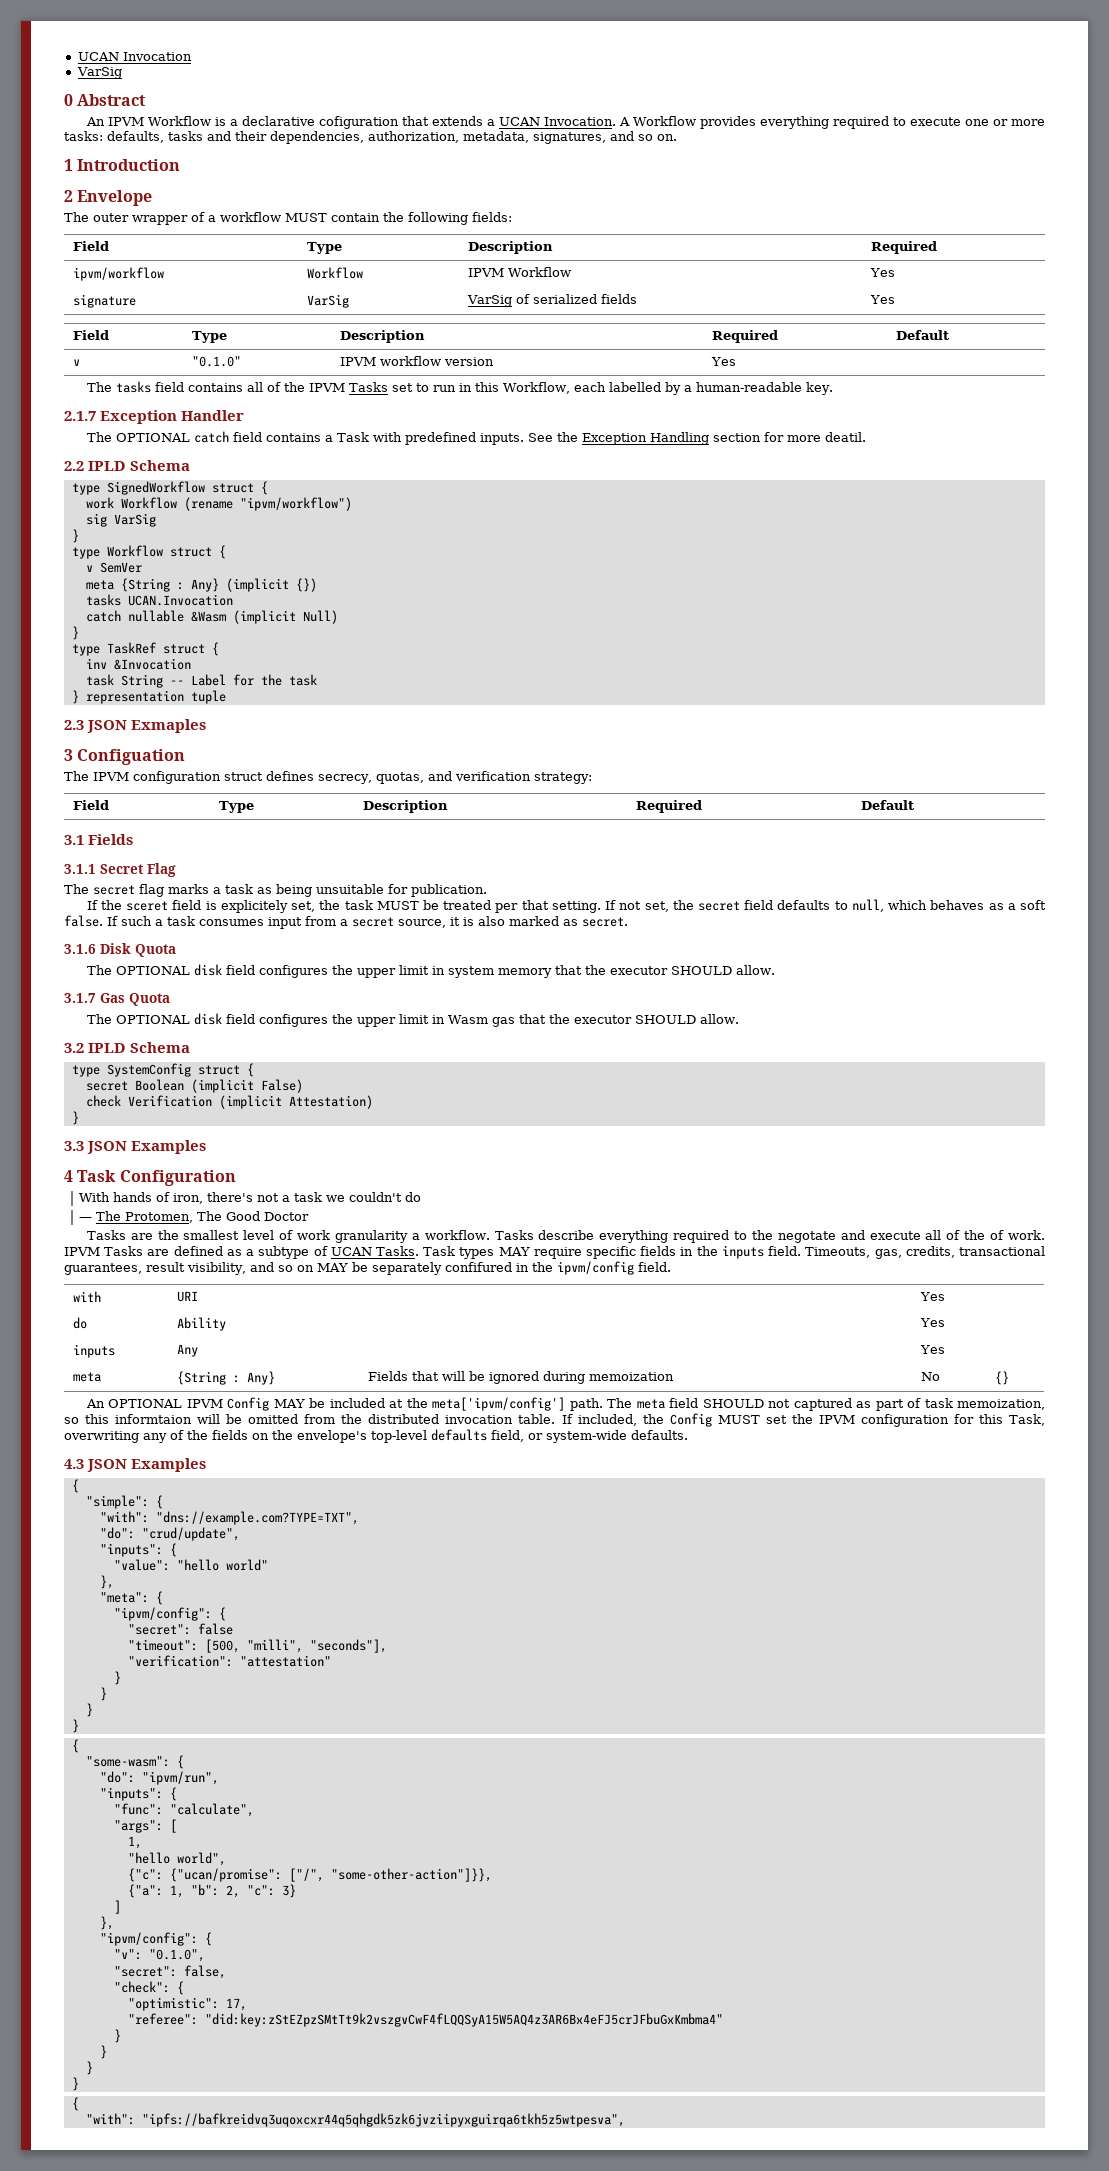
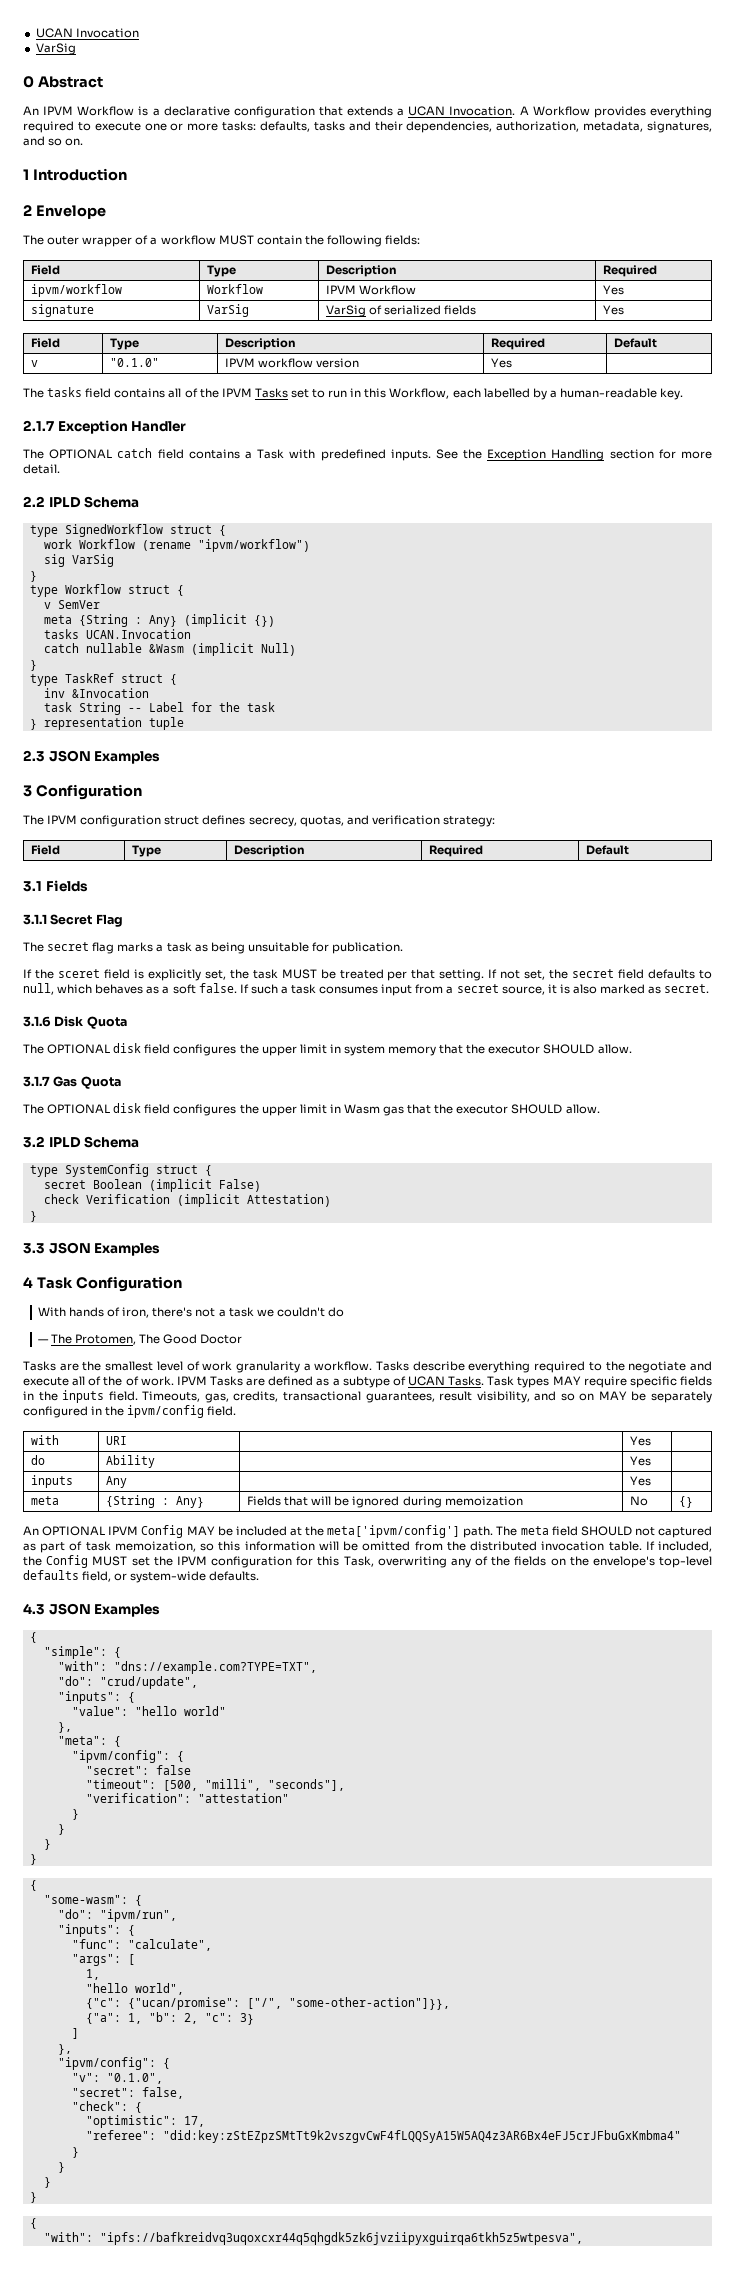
[318,116,399,129] cofiguration -> [233,106,315,118] configuration
[824,432,866,442] deatil. -> [23,464,60,474] detail.
[131,719,207,733] Exmaples -> [94,751,161,764] Examples
[77,749,186,765] Configuation -> [35,784,142,800] Configuration
[220,900,288,913] explicitely -> [147,969,201,981] explicitly
[777,1231,836,1243] negotate -> [628,1361,687,1373] negotiate
[444,1262,512,1272] confifured -> [23,1406,88,1418] configured
[115,1414,193,1424] informtaion -> [244,1541,315,1551] information

